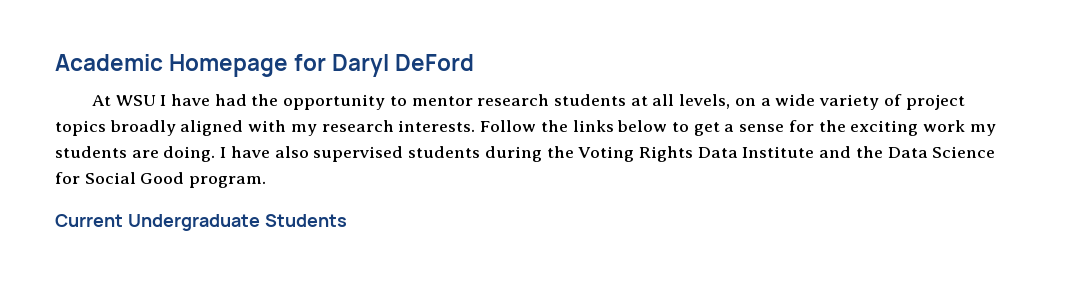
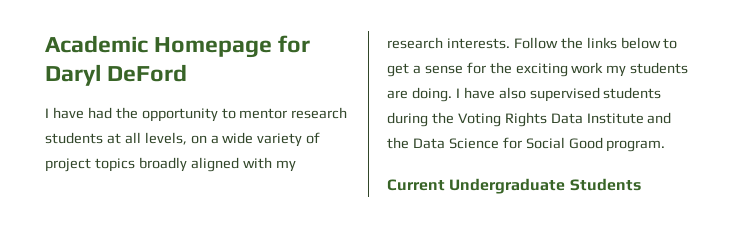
[91,95,156,106] At WSU -> (188, 73) none

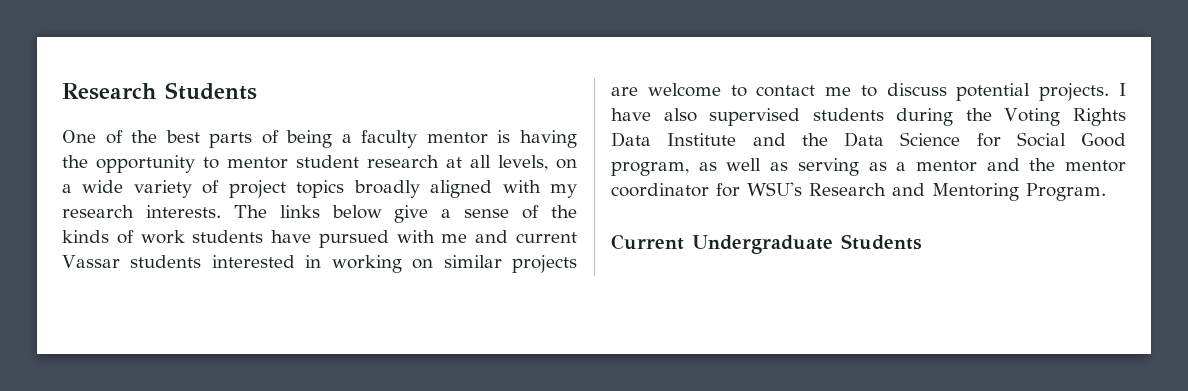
[45,35,311,58] [45,64,188,86] [45,107,112,119] Academic Homepage for Daryl DeFord // I have had -> [62,82,257,100] [62,130,577,148] Research Students // One of the best parts of being a faculty mentor is having
[291,107,348,119] [45,132,103,144] research students -> [296,155,439,168] student research
[513,37,678,49] [387,62,689,77] [387,87,452,102] Follow the links below to get a sense for the exciting work my students are doing. -> [233,205,578,223] [62,230,577,248] [62,255,577,273] [611,83,1110,101] The links below give a sense of the kinds of work students have pursued with me and current Vassar students interested in working on similar projects are welcome to contact me to discuss potential projects.
[606,140,666,152] program. -> [611,158,1126,176] [611,182,1106,201] program, as well as serving as a mentor and the mentor coordinator for WSU's Research and Mentoring Program.

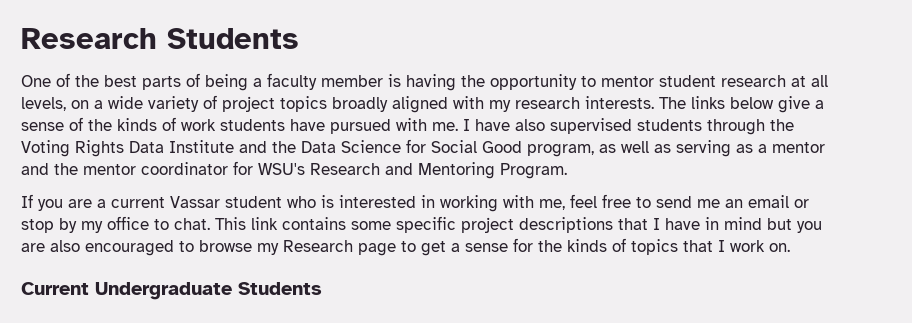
[426,132,488,144] mentor -> [321,75,383,87] member
[441,230,577,243] [62,255,577,273] [611,83,1110,101] me and current Vassar students interested in working on similar projects are welcome to contact me to discuss potential projects. -> [432,122,458,131] me.
[896,108,954,126] during -> [707,119,765,135] through
(1106, 192) none -> [21,194,809,212] [21,216,822,233] [21,238,790,256] // If you are a current Vassar student who is interested in working with me, feel free to send me an email or stop by my office to chat. This link contains some specific project descriptions that I have in mind but you are also encouraged to browse my Research page to get a sense for the kinds of topics that I work on.

